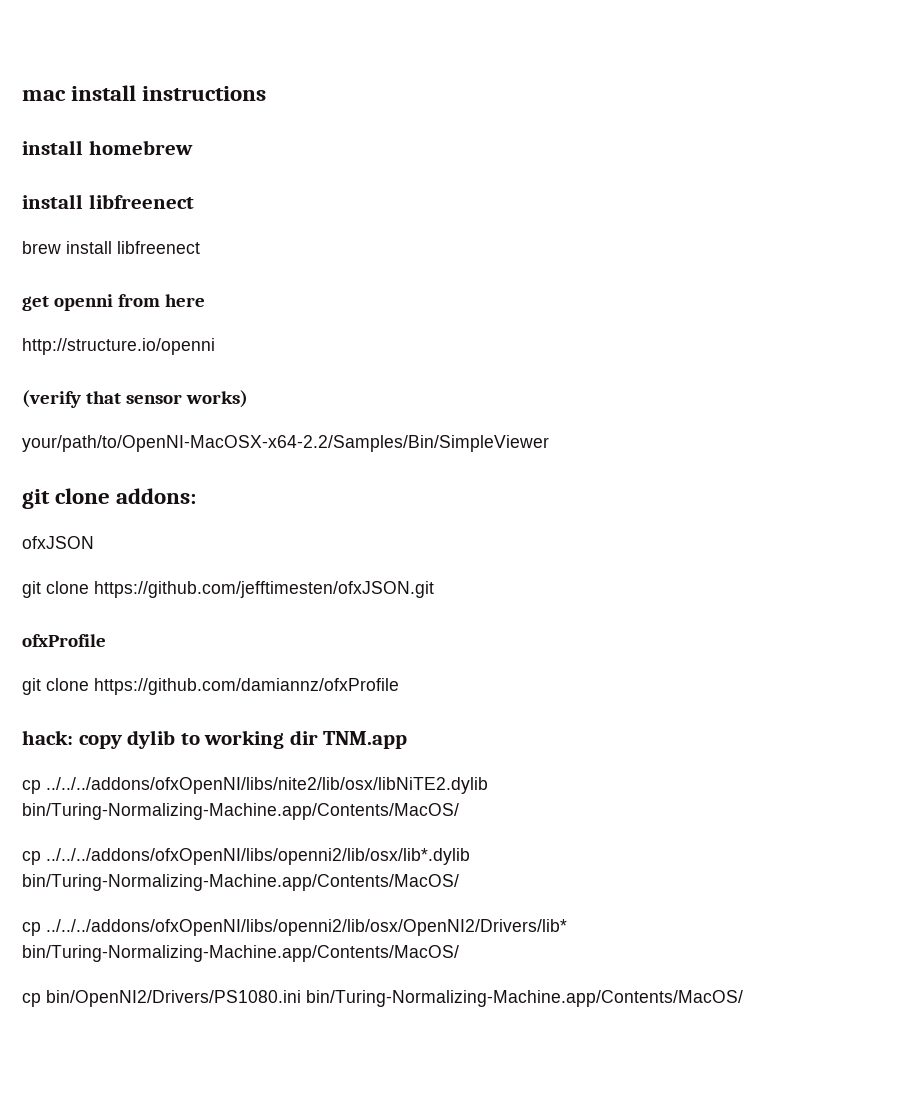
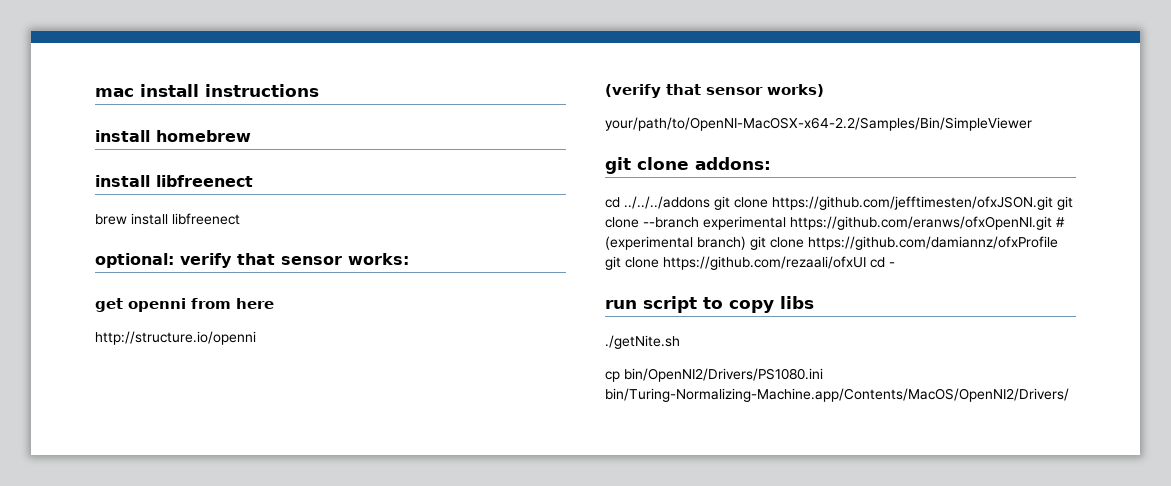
(200, 247) none -> [95,253,409,268] // optional: verify that sensor works:
[22,536,94,549] ofxJSON // -> [605,196,710,209] cd ../../../addons
[22,634,106,647] [22,678,399,695] [22,730,408,749] [22,777,488,794] [22,803,459,820] [22,848,470,865] [22,874,459,891] [22,919,567,936] [22,945,459,962] // ofxProfile // git clone https://github.com/damiannz/ofxProfile // hack: copy dylib to working dir TNM.app // cp ../../../addons/ofxOpenNI/libs/nite2/lib/osx/libNiTE2.dylib bin/Turing-Normalizing-Machine.app/Contents/MacOS/ // cp ../../../addons/ofxOpenNI/libs/openni2/lib/osx/lib*.dylib bin/Turing-Normalizing-Machine.app/Contents/MacOS/ // cp ../../../addons/ofxOpenNI/libs/openni2/lib/osx/OpenNI2/Drivers/lib* bin/Turing-Normalizing-Machine.app/Contents/MacOS/ -> [1057,196,1073,210] [605,216,1065,230] [605,236,1058,250] [605,256,895,270] [605,296,814,313] [605,335,680,349] git clone --branch experimental https://github.com/eranws/ofxOpenNI.git # (experimental branch) git clone https://github.com/damiannz/ofxProfile git clone https://github.com/rezaali/ofxUI cd - // run script to copy libs // ./getNite.sh
[306,990,743,1007] bin/Turing-Normalizing-Machine.app/Contents/MacOS/ -> [605,388,1069,402] bin/Turing-Normalizing-Machine.app/Contents/MacOS/OpenNI2/Drivers/

